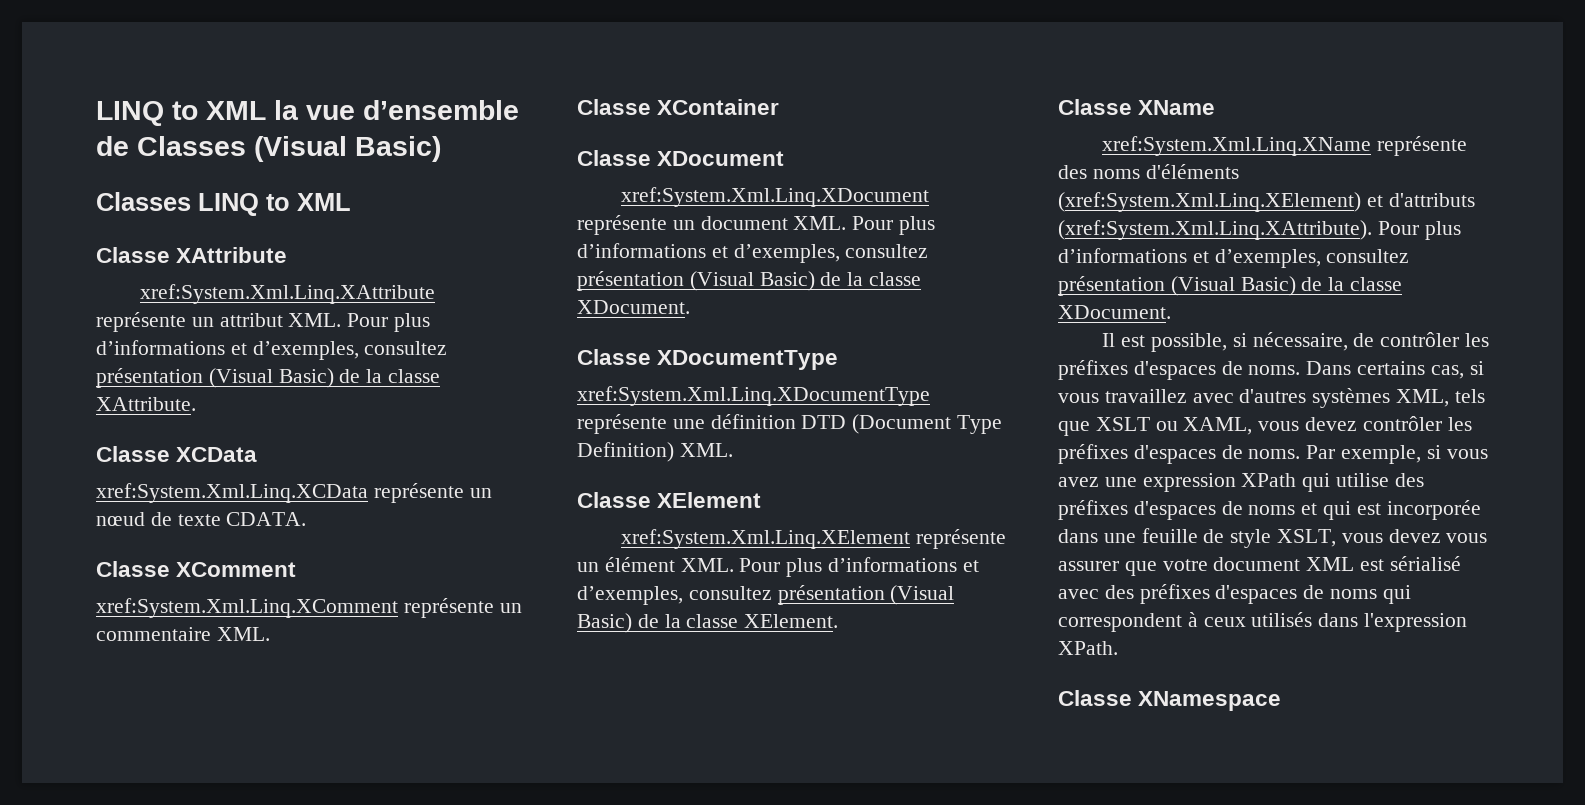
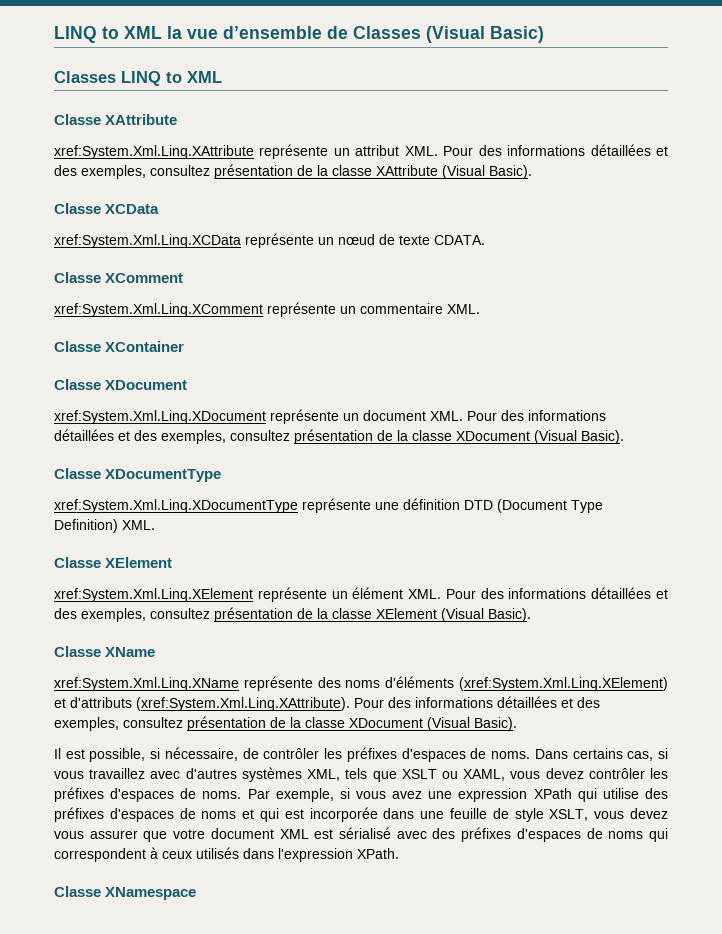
[394,313,431,332] [96,340,448,360] [96,368,441,388] [96,397,196,411] plus d’informations et d’exemples, consultez présentation (Visual Basic) de la classe XAttribute. -> [478,144,669,156] [54,164,532,179] des informations détaillées et des exemples, consultez présentation de la classe XAttribute (Visual Basic).
[899,216,936,235] [577,243,929,263] [577,271,922,291] [577,300,690,314] plus d’informations et d’exemples, consultez présentation (Visual Basic) de la classe XDocument. -> [501,410,606,421] [54,429,624,444] des informations détaillées et des exemples, consultez présentation de la classe XDocument (Visual Basic).
[786,557,979,577] [577,585,955,605] [577,613,839,633] plus d’informations et d’exemples, consultez présentation (Visual Basic) de la classe XElement. -> [480,587,668,599] [54,607,531,622] des informations détaillées et des exemples, consultez présentation de la classe XElement (Visual Basic).
[1424,221,1461,240] [1058,248,1410,268] [1058,276,1403,296] [1058,305,1171,319] plus d’informations et d’exemples, consultez présentation (Visual Basic) de la classe XDocument. -> [388,696,600,708] [54,716,517,731] des informations détaillées et des exemples, consultez présentation de la classe XDocument (Visual Basic).

